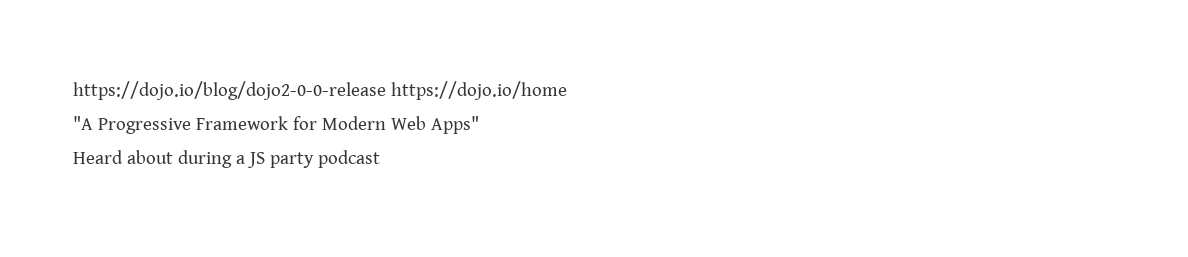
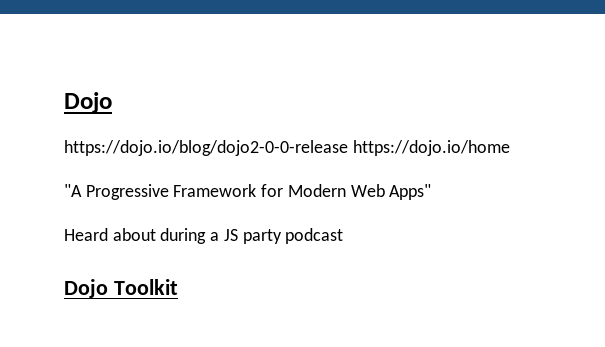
(73, 90) none -> [64,92,112,113] Dojo //
(380, 159) none -> [64,279,178,298] // Dojo Toolkit

